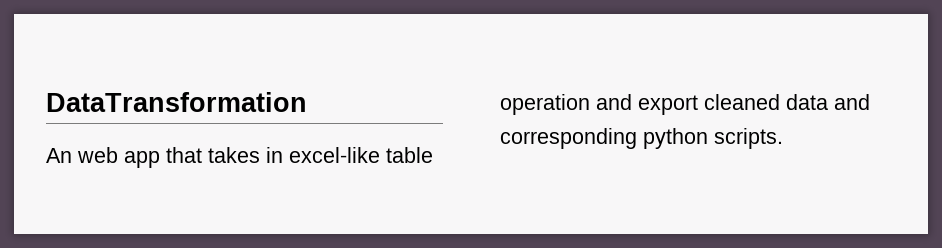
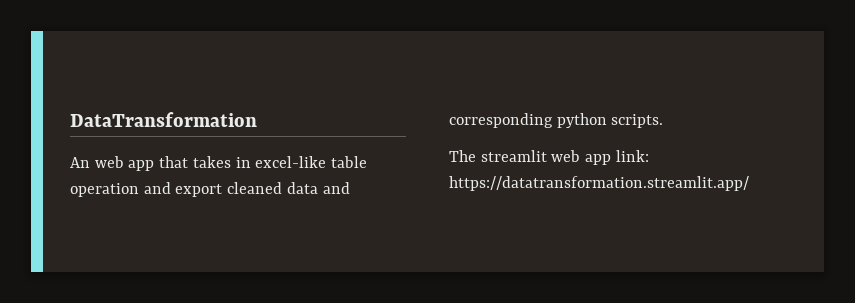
(783, 138) none -> [449,150,649,165] [449,176,749,191] // The streamlit web app link: https://datatransformation.streamlit.app/

